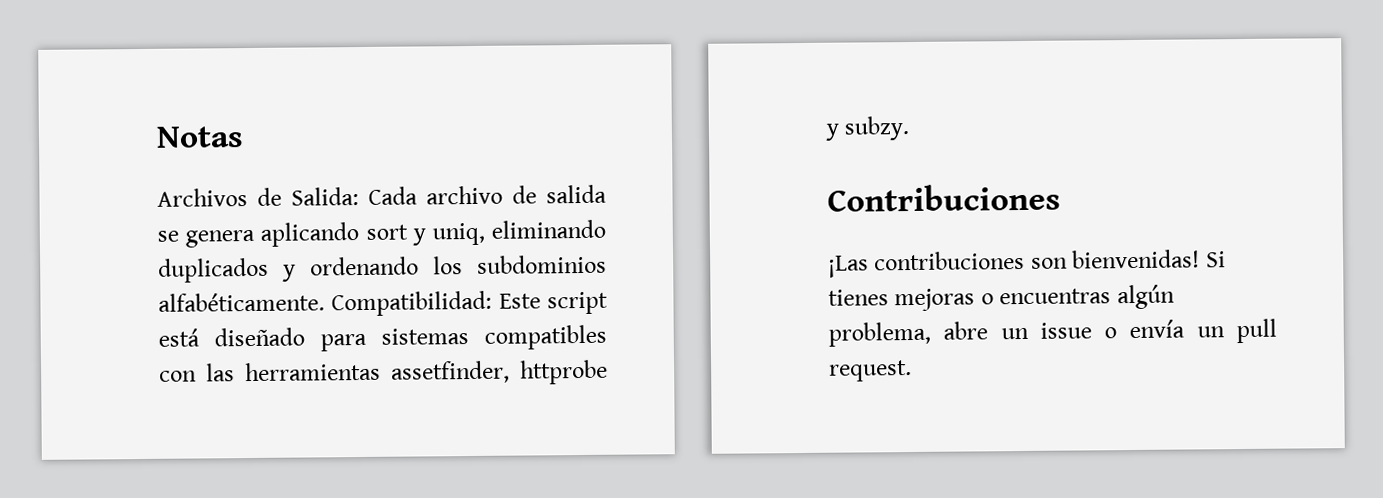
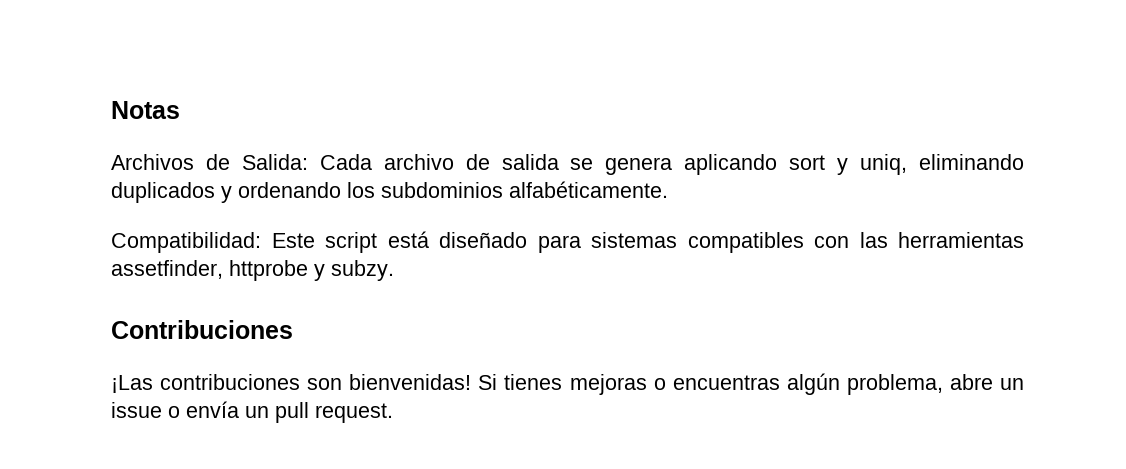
(325, 302) none -> (668, 189) //

